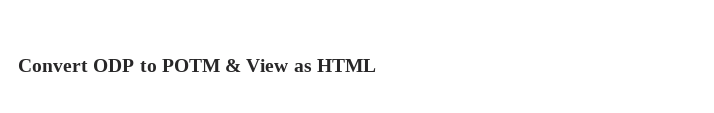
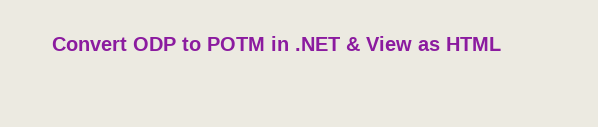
(220, 65) none -> [271,36,340,51] in .NET

